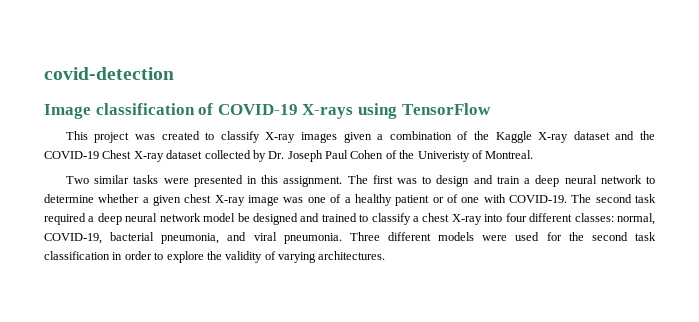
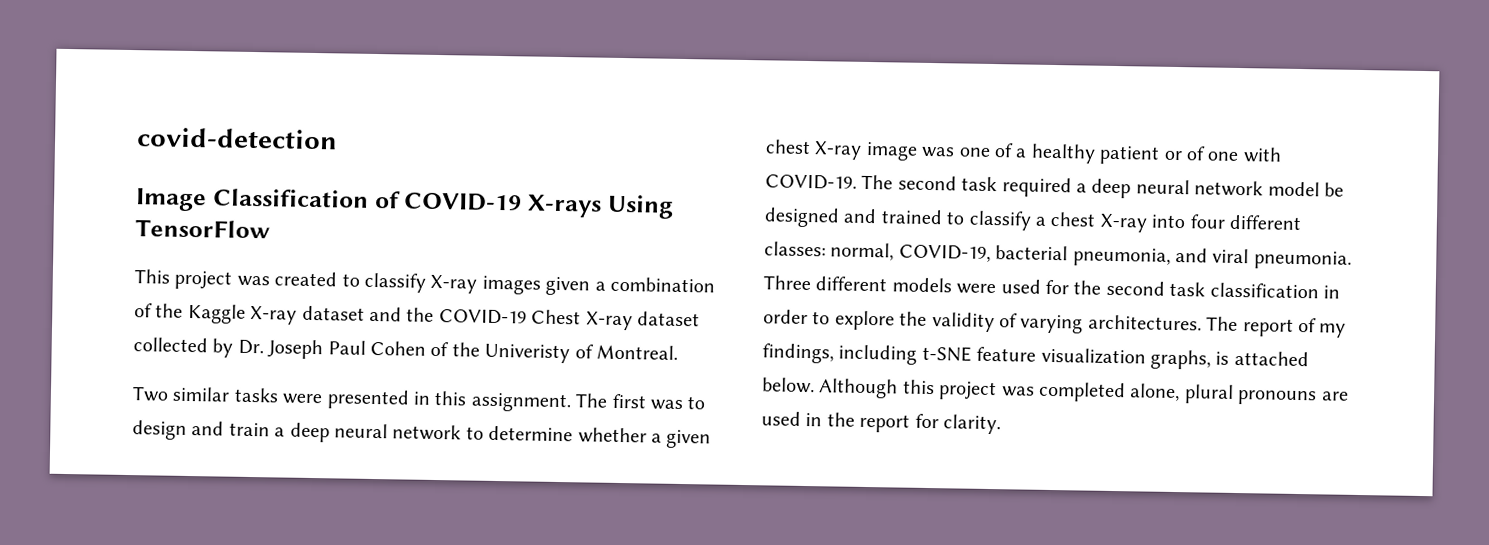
[95,103,195,115] classification -> [212,188,369,208] Classification
[357,103,397,119] using -> [606,194,674,219] Using
(386, 255) none -> [1206,316,1347,338] [762,343,1309,370] [762,377,1349,406] [761,411,1001,435] The report of my findings, including t-SNE feature visualization graphs, is attached below. Although this project was completed alone, plural pronouns are used in the report for clarity.

